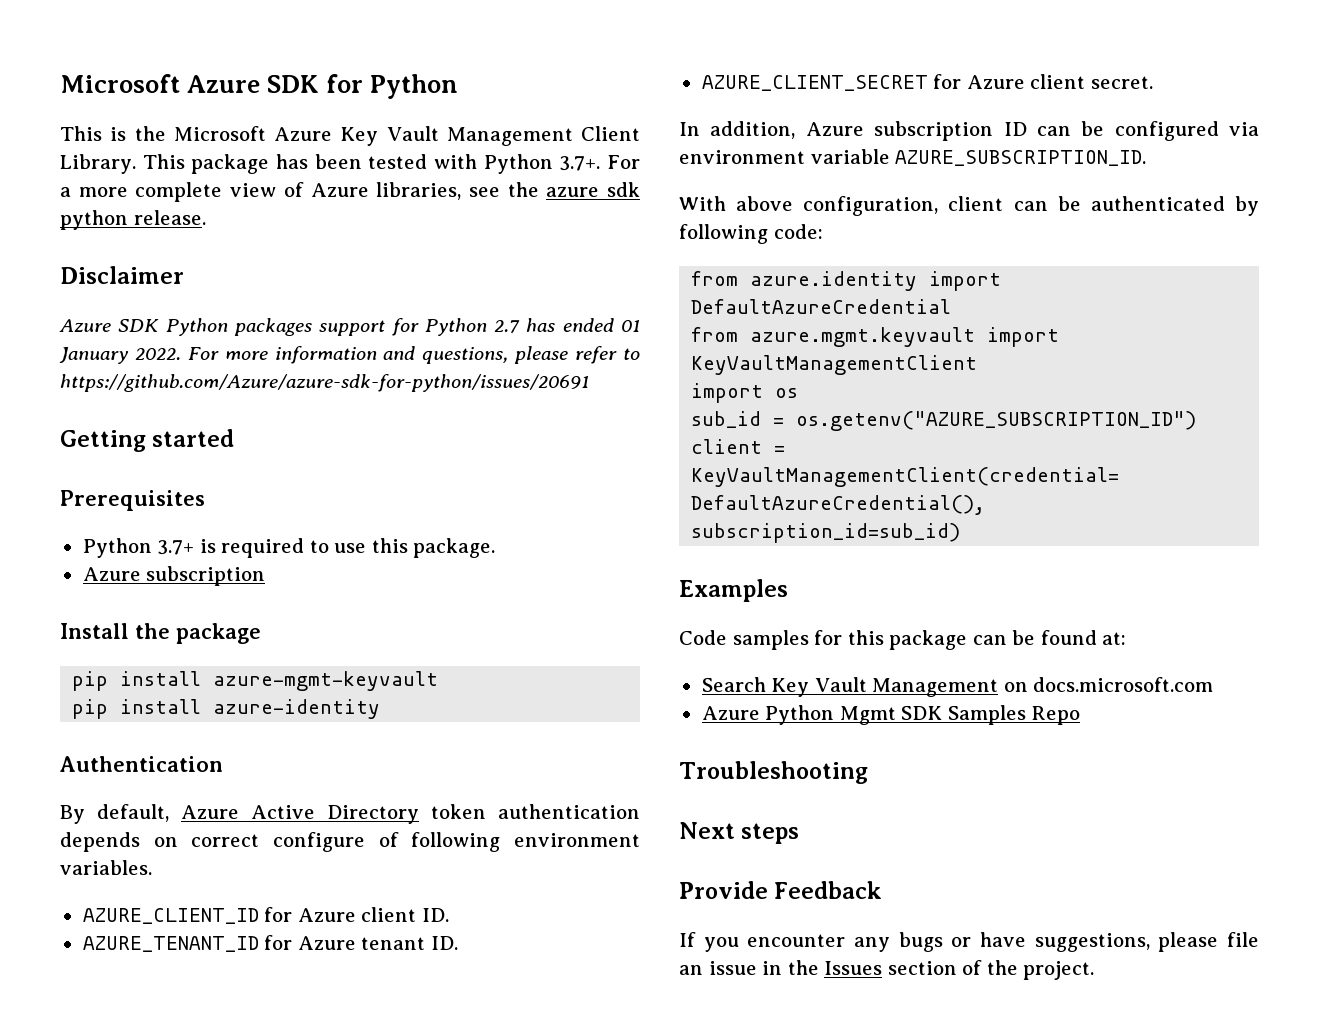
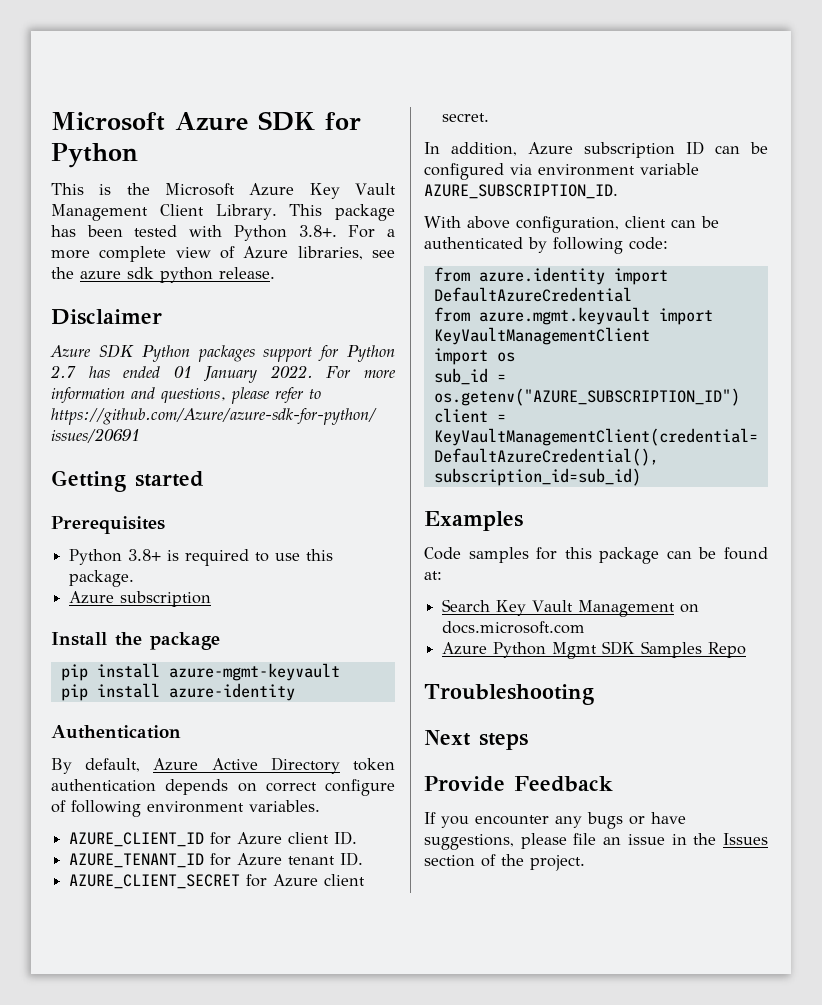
[559,156,601,171] 3.7+. -> [298,225,337,237] 3.8+.
[157,540,195,555] 3.7+ -> [128,549,162,561] 3.8+

